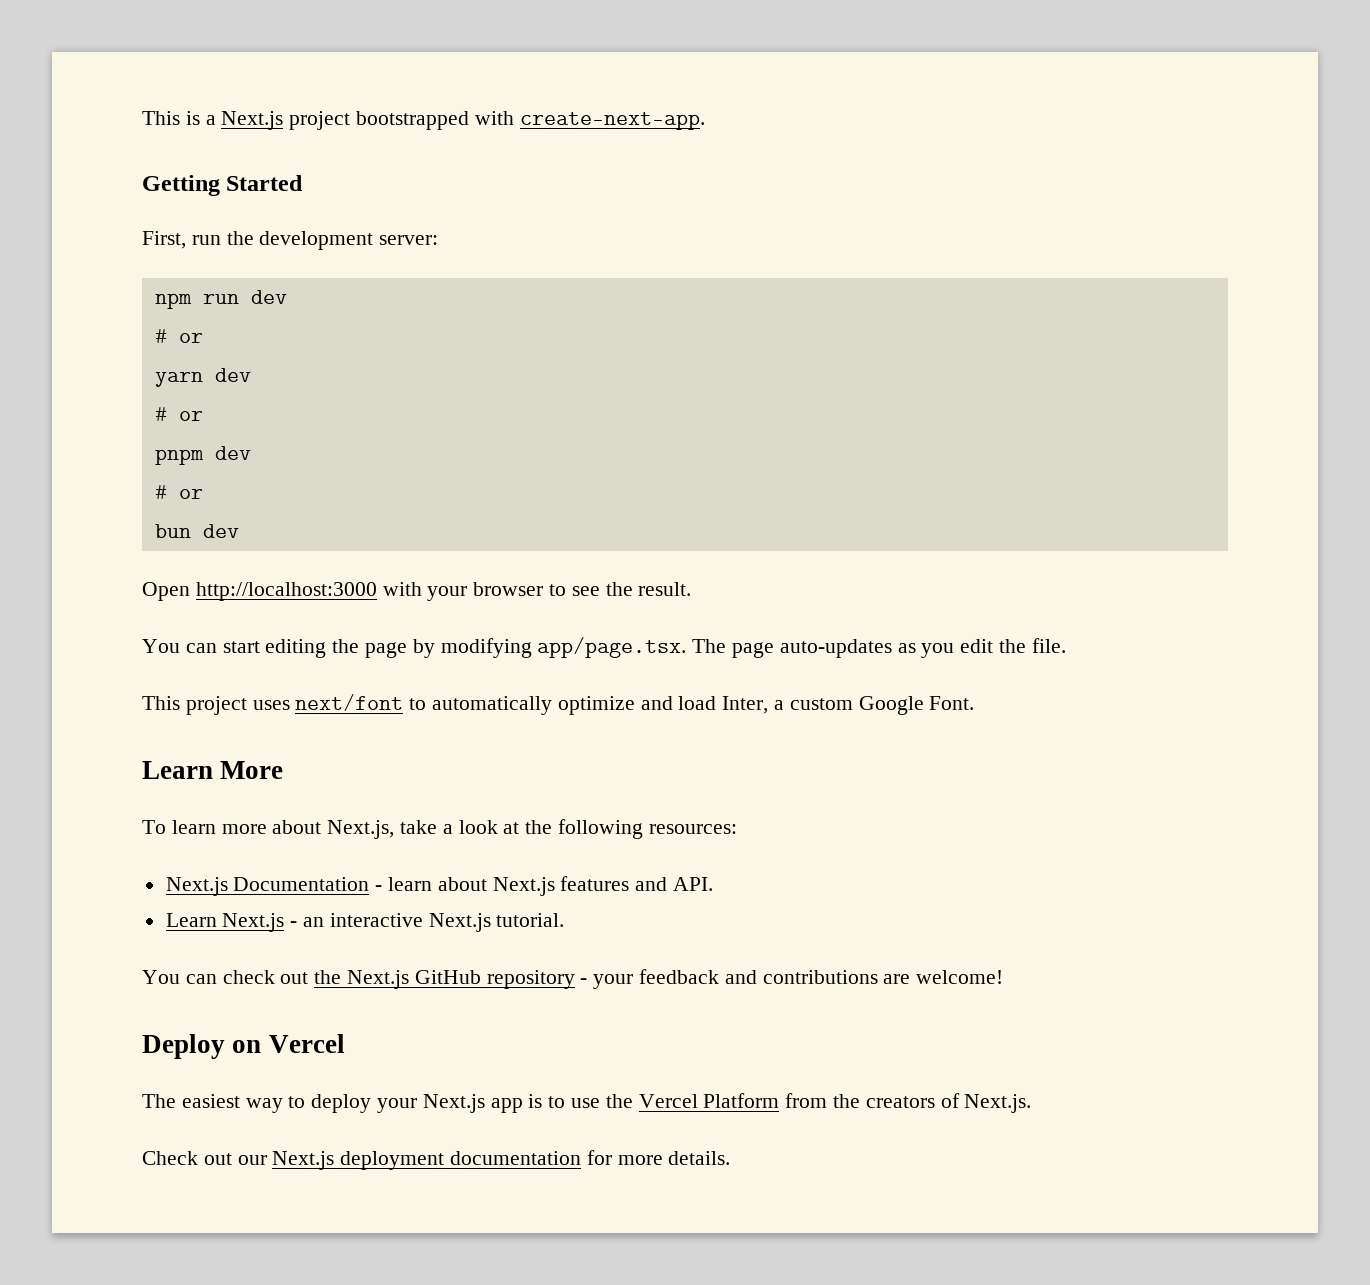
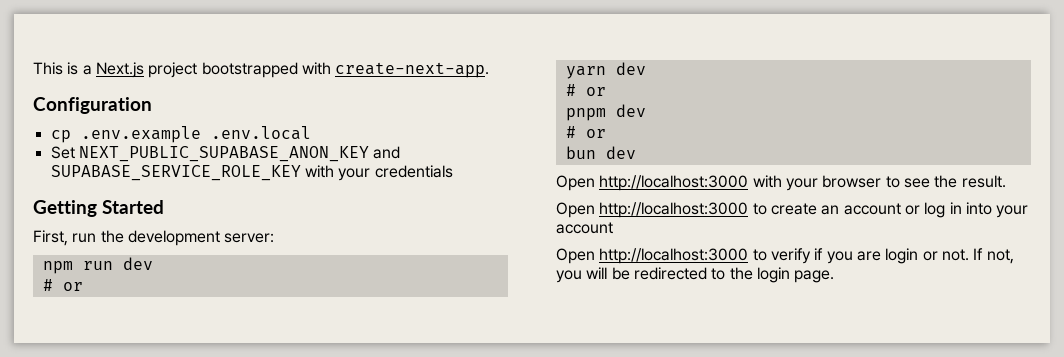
(705, 121) none -> [33,97,152,114] [50,126,311,143] [50,146,401,162] [50,165,453,181] // Configuration // cp .env.example .env.local // Set NEXT_PUBLIC_SUPABASE_ANON_KEY and SUPABASE_SERVICE_ROLE_KEY with your credentials
[142,637,1066,658] [142,694,975,715] [142,761,284,779] [142,819,737,839] [165,876,714,896] [165,913,565,932] [142,969,1004,989] [142,1034,345,1059] [142,1093,1032,1113] [142,1150,731,1170] You can start editing the page by modifying app/page.tsx. The page auto-updates as you edit the file. // This project uses next/font to automatically optimize and load Inter, a custom Google Font. // Learn More // To learn more about Next.js, take a look at the following resources: // Next.js Documentation - learn about Next.js features and API. // Learn Next.js - an interactive Next.js tutorial. // You can check out the Next.js GitHub repository - your feedback and contributions are welcome! // Deploy on Vercel // The easiest way to deploy your Next.js app is to use the Vercel Platform from the creators of Next.js. // Check out our Next.js deployment documentation for more details. -> [556,202,1029,218] [556,222,613,234] [556,248,1014,264] [556,267,835,283] Open http://localhost:3000 to create an account or log in into your account // Open http://localhost:3000 to verify if you are login or not. If not, you will be redirected to the login page.

